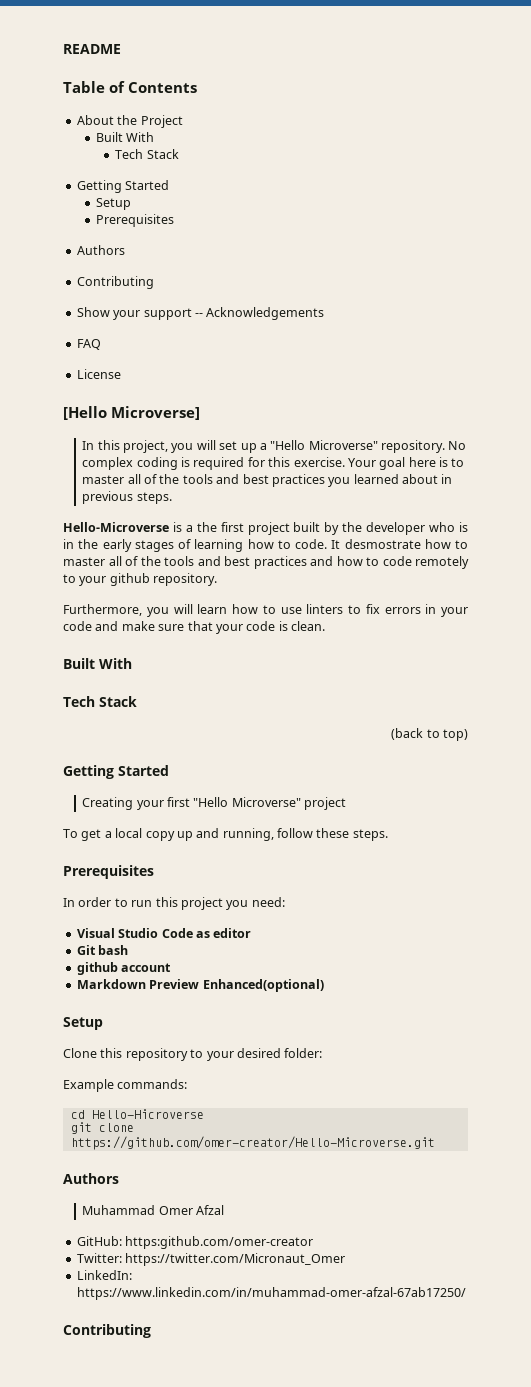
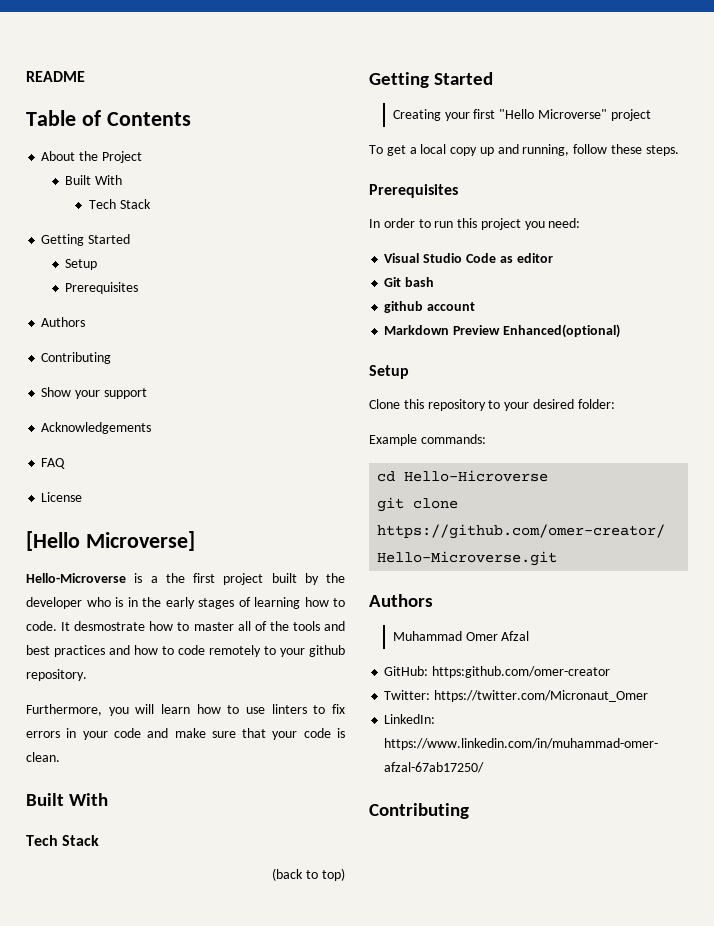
[194,313,203,317] -- -> (147, 393) //
[82,440,467,453] [82,457,465,470] [82,474,453,487] [82,491,172,504] // In this project, you will set up a "Hello Microverse" repository. No complex coding is required for this exercise. Your goal here is to master all of the tools and best practices you learned about in previous steps. -> (195, 541) none

